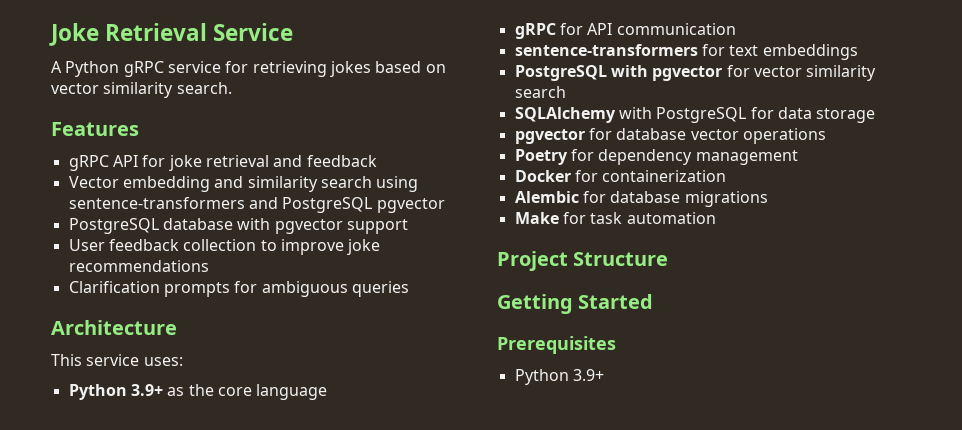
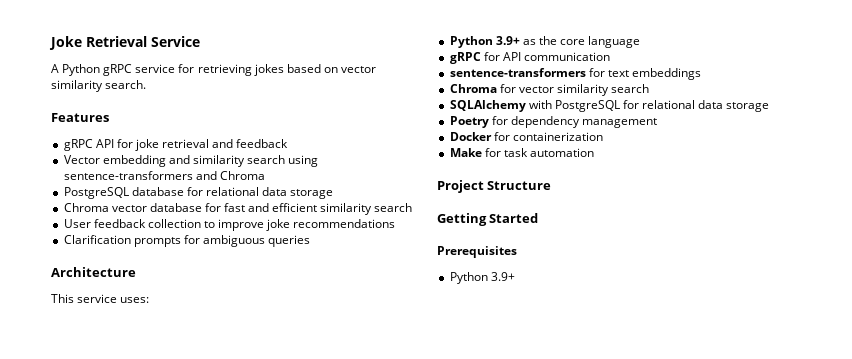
[282,197,445,213] PostgreSQL pgvector -> [219,171,265,180] Chroma
[237,218,408,234] with pgvector support -> [186,187,334,199] [63,203,413,215] for relational data storage // Chroma vector database for fast and efficient similarity search
[514,65,723,81] PostgreSQL with pgvector -> [449,84,497,93] Chroma
[777,107,876,123] [514,128,826,144] data storage // pgvector for database vector operations -> [642,100,770,112] relational data storage
[514,191,768,207] // Alembic for database migrations -> (603, 136) none

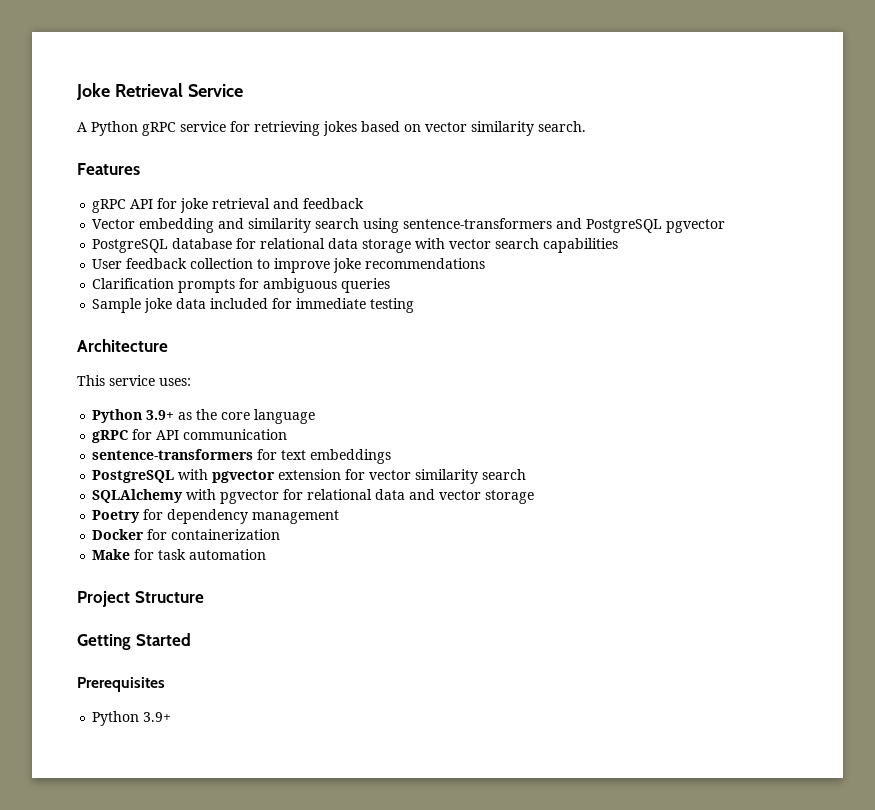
[219,171,265,180] Chroma -> [586,219,726,233] PostgreSQL pgvector
[63,203,413,215] // Chroma vector database for fast and efficient similarity search -> [415,238,619,253] with vector search capabilities
(311, 241) none -> [92,298,415,313] // Sample joke data included for immediate testing
[449,84,497,93] Chroma -> [92,469,342,483] PostgreSQL with pgvector extension
[554,100,724,112] PostgreSQL for relational data -> [220,489,482,504] pgvector for relational data and vector

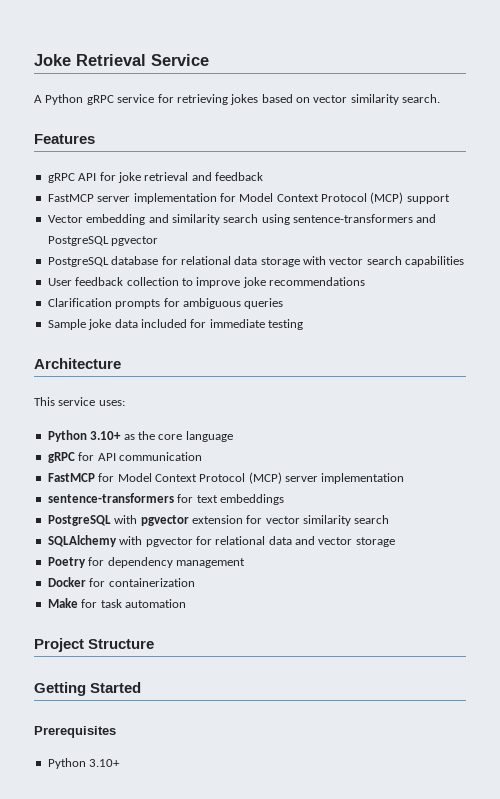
(365, 203) none -> [47,192,450,204] // FastMCP server implementation for Model Context Protocol (MCP) support
[146,410,175,420] 3.9+ -> [90,431,122,440] 3.10+
(288, 434) none -> [47,472,405,484] // FastMCP for Model Context Protocol (MCP) server implementation
[143,712,172,722] 3.9+ -> [89,759,121,767] 3.10+

